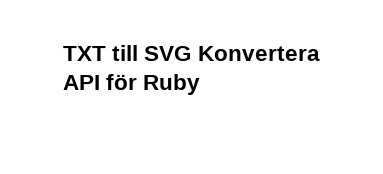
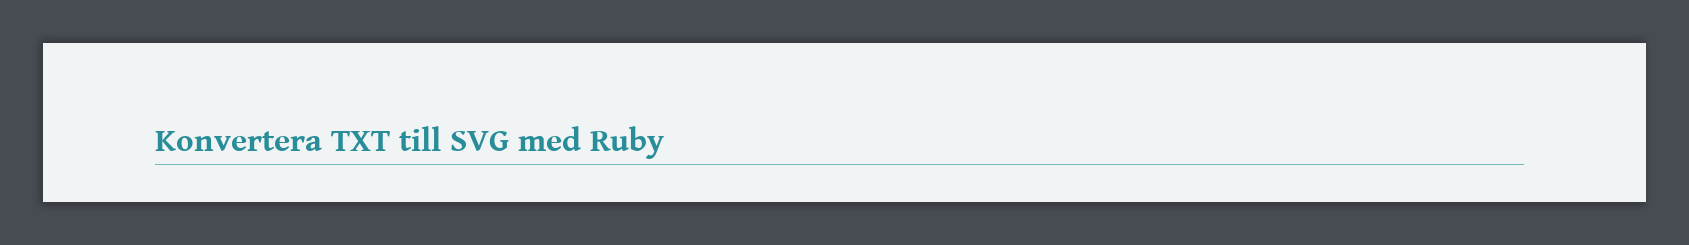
(63, 53) none -> [155,131,322,151] Konvertera
[198,46,321,61] [63,74,138,90] Konvertera API för -> [518,126,581,151] med

